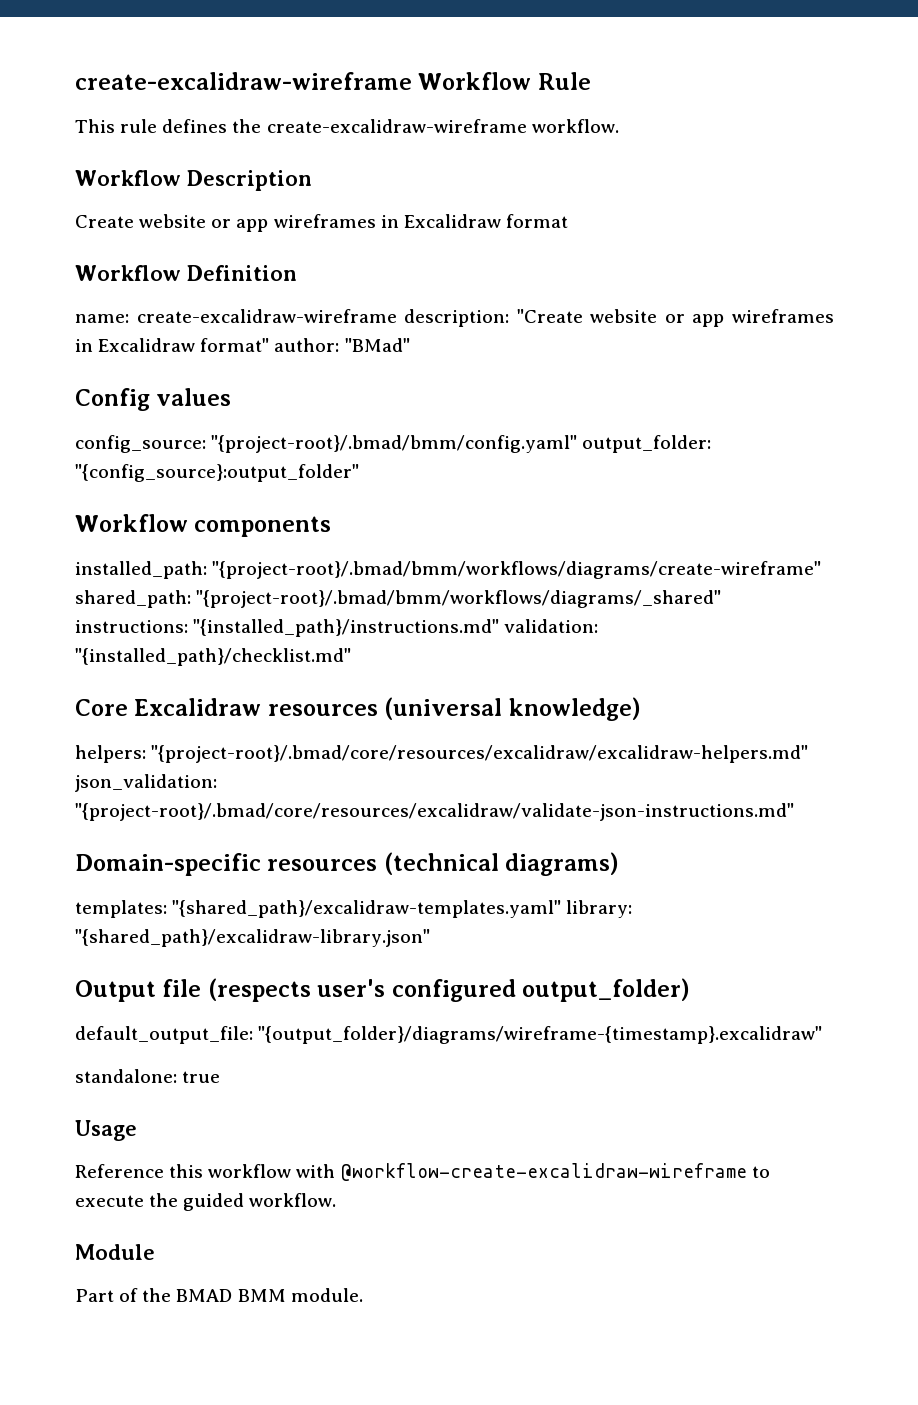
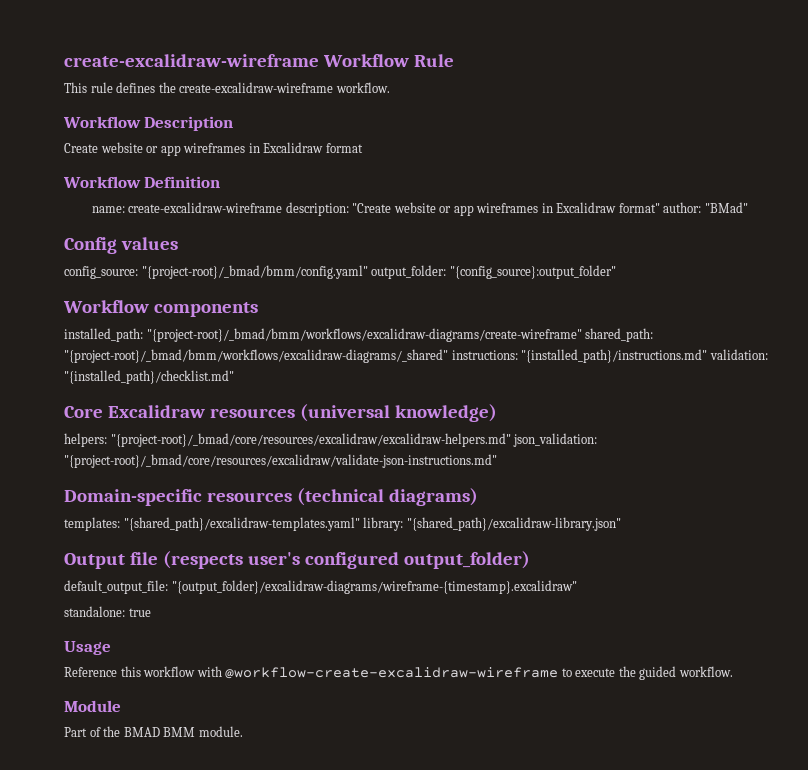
[211,435,578,453] "{project-root}/.bmad/bmm/config.yaml" -> [141,265,368,279] "{project-root}/_bmad/bmm/config.yaml"
[212,561,822,579] [75,590,722,608] "{project-root}/.bmad/bmm/workflows/diagrams/create-wireframe" shared_path: "{project-root}/.bmad/bmm/workflows/diagrams/_shared" -> [146,328,654,342] [64,349,448,363] "{project-root}/_bmad/bmm/workflows/excalidraw-diagrams/create-wireframe" shared_path: "{project-root}/_bmad/bmm/workflows/excalidraw-diagrams/_shared"
[151,745,809,763] [75,774,217,792] [75,803,794,821] "{project-root}/.bmad/core/resources/excalidraw/excalidraw-helpers.md" json_validation: "{project-root}/.bmad/core/resources/excalidraw/validate-json-instructions.md" -> [110,433,598,447] [64,454,497,468] "{project-root}/_bmad/core/resources/excalidraw/excalidraw-helpers.md" json_validation: "{project-root}/_bmad/core/resources/excalidraw/validate-json-instructions.md"
[258,1026,823,1044] "{output_folder}/diagrams/wireframe-{timestamp}.excalidraw" -> [171,580,577,594] "{output_folder}/excalidraw-diagrams/wireframe-{timestamp}.excalidraw"

